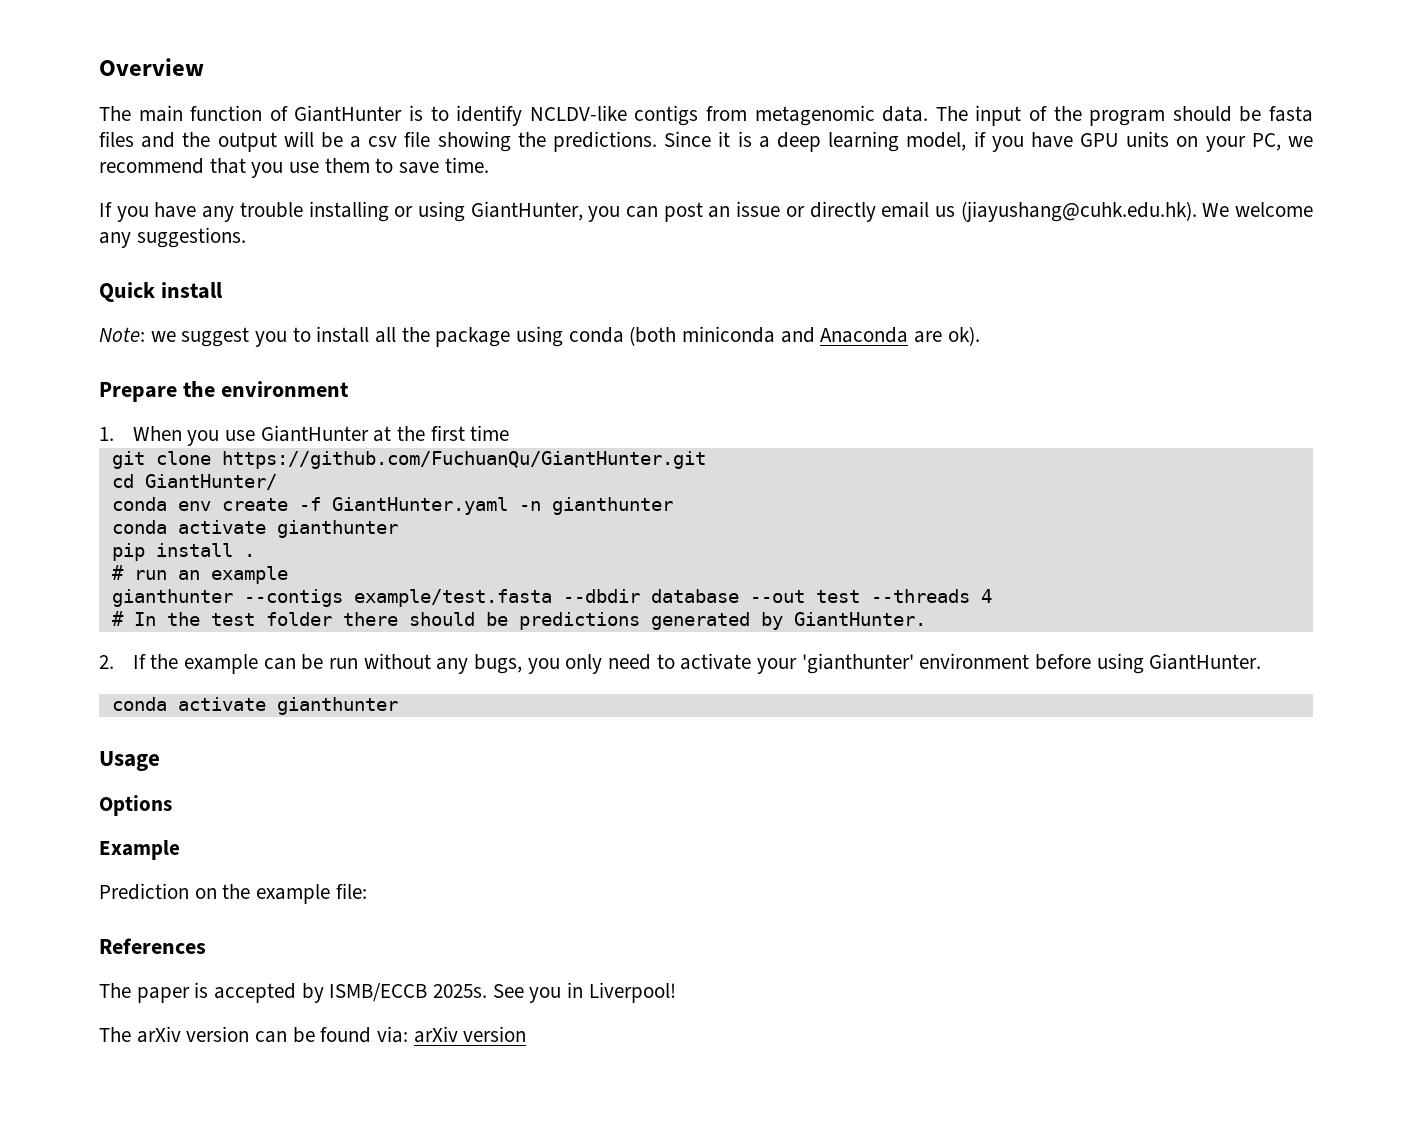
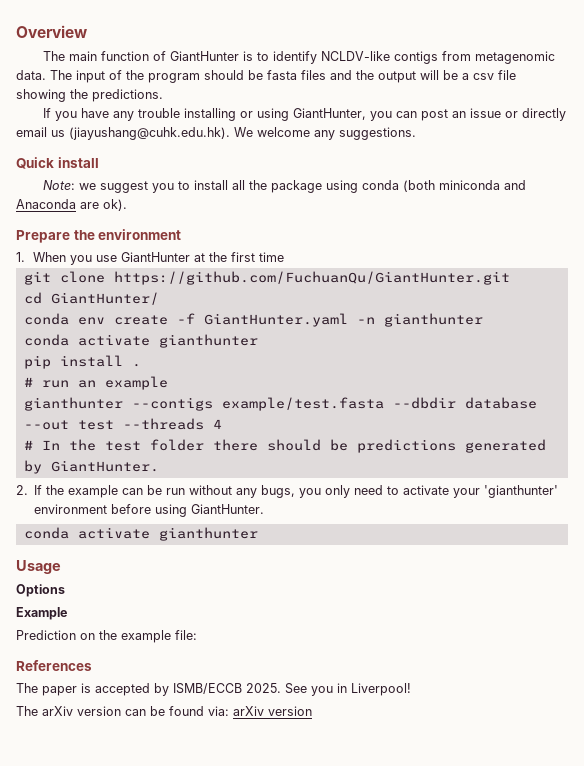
[664,131,1314,152] [99,157,489,178] Since it is a deep learning model, if you have GPU units on your PC, we recommend that you use them to save time. -> (163, 95) none
[433,984,488,998] 2025s. -> [246,683,281,693] 2025.

